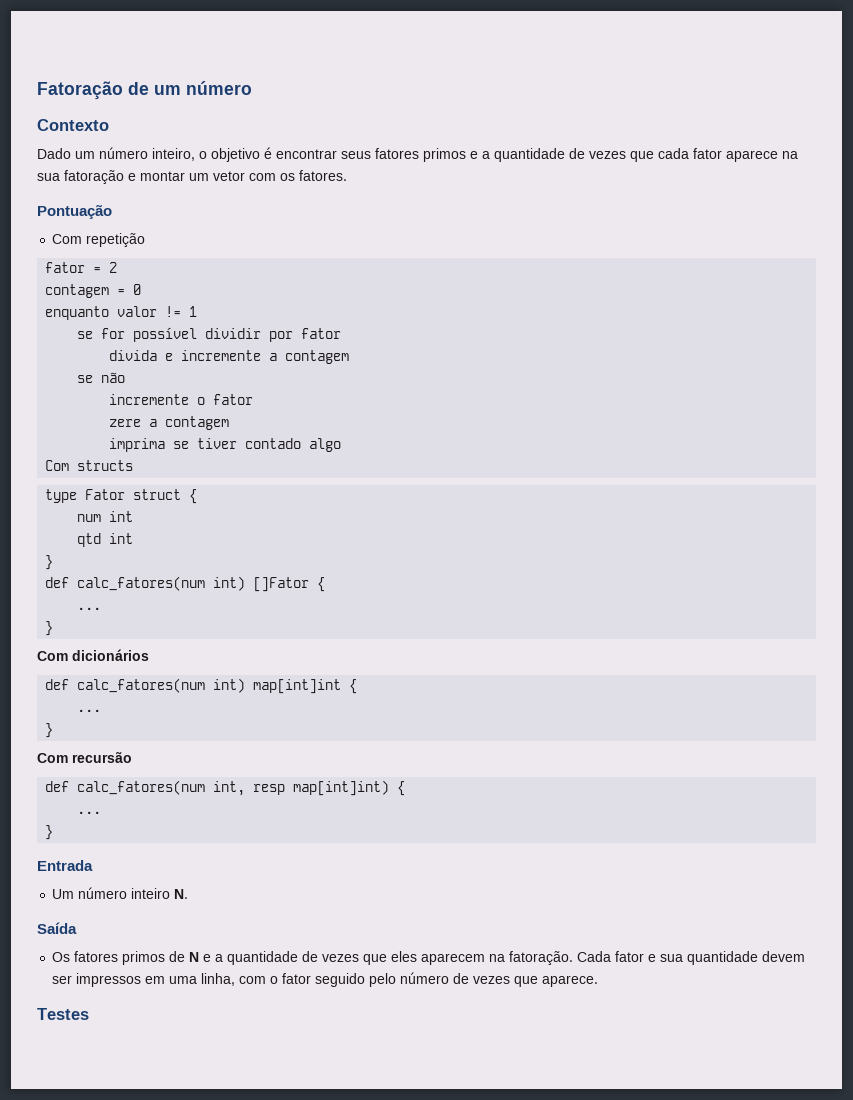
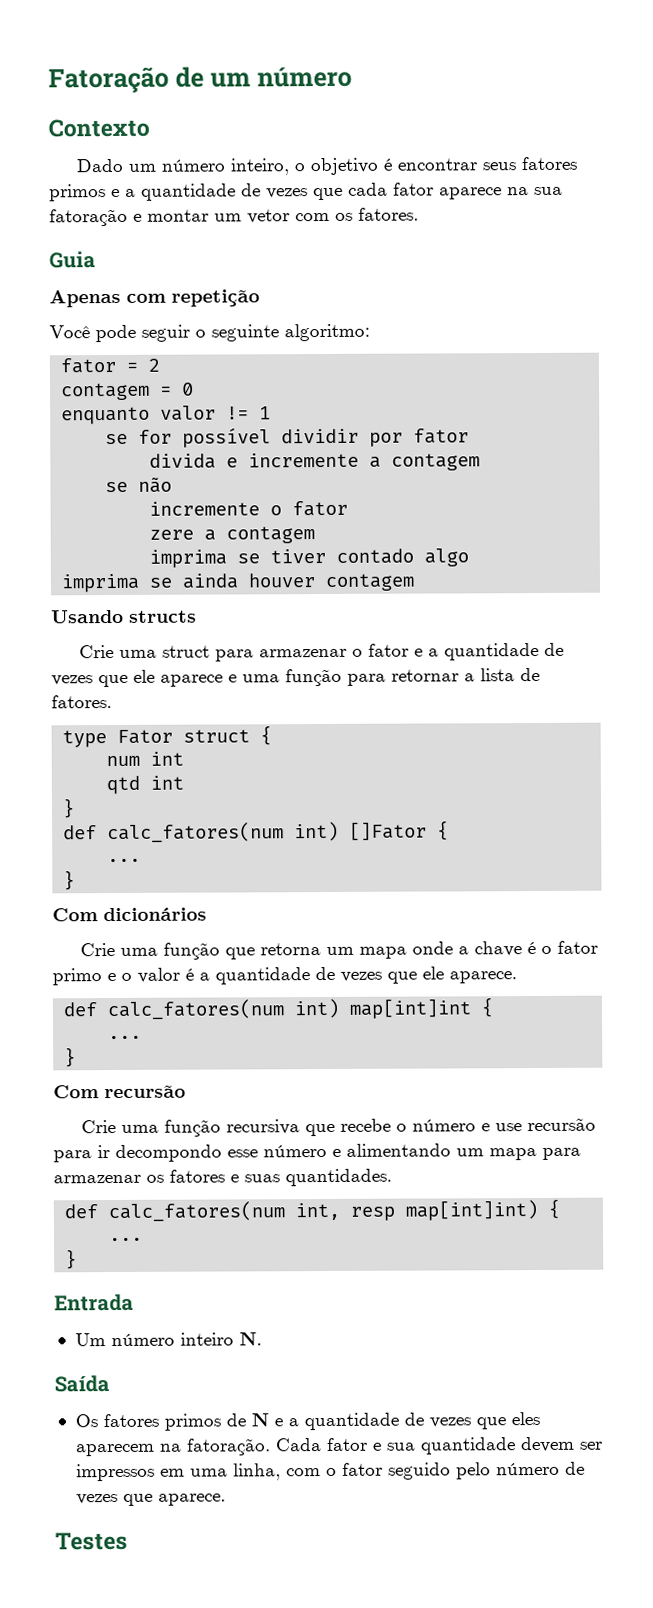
[37,204,112,219] [52,233,146,247] Pontuação // Com repetição -> [49,251,96,269] [49,289,260,308] [49,323,370,343] Guia // Apenas com repetição // Você pode seguir o seguinte algoritmo:
[45,460,134,471] Com structs -> [61,573,415,593] [51,609,197,624] [79,642,565,662] [51,667,540,688] [51,695,112,709] imprima se ainda houver contagem // Usando structs // Crie uma struct para armazenar o fator e a quantidade de vezes que ele aparece e uma função para retornar a lista de fatores.
(149, 655) none -> [80,940,599,960] [52,966,517,986] // Crie uma função que retorna um mapa onde a chave é o fator primo e o valor é a quantidade de vezes que ele aparece.
(132, 757) none -> [81,1117,597,1137] [53,1143,581,1163] [53,1168,392,1187] // Crie uma função recursiva que recebe o número e use recursão para ir decompondo esse número e alimentando um mapa para armazenar os fatores e suas quantidades.

